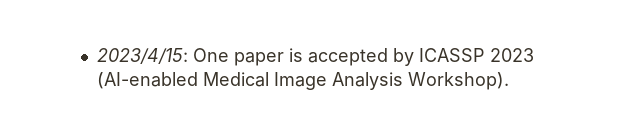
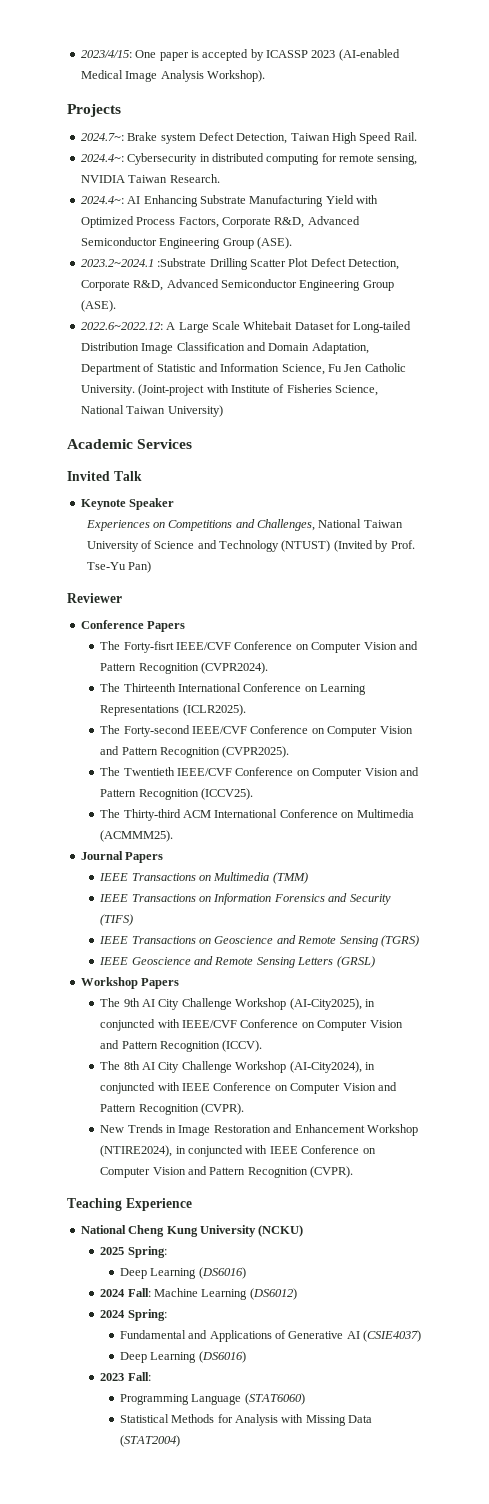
(509, 81) none -> [67,104,121,117] [80,132,417,144] [80,153,418,165] [80,174,220,183] [80,195,378,207] [80,216,360,228] [80,237,292,249] [80,258,399,270] [80,279,394,291] [80,300,116,312] [80,321,412,333] [80,342,369,354] [80,363,406,375] [80,384,378,396] [80,405,223,417] [67,439,193,449] [67,471,142,481] [80,498,175,510] [85,519,403,531] [86,540,415,552] [86,561,151,573] [67,593,122,603] [80,620,186,632] [100,641,418,653] [100,662,269,674] [100,683,367,695] [100,704,246,716] [100,725,413,737] [100,746,290,758] [100,767,419,779] [100,788,254,800] [100,809,414,821] [100,830,174,842] [80,851,164,863] [99,872,308,884] [99,893,391,905] [100,914,134,926] [99,935,419,947] [99,956,375,968] [80,977,180,989] [100,998,375,1010] [100,1019,403,1031] [100,1040,263,1052] [100,1061,375,1073] [100,1082,397,1094] [100,1103,245,1115] [100,1124,418,1136] [100,1145,376,1157] [100,1166,354,1178] [67,1198,192,1211] [80,1225,304,1237] [100,1246,167,1258] [119,1267,246,1279] [100,1288,297,1300] [100,1309,167,1321] [119,1330,422,1342] [119,1351,246,1363] [100,1372,151,1381] [119,1393,305,1405] [119,1414,373,1426] [119,1435,180,1447] // Projects // 2024.7~: Brake system Defect Detection, Taiwan High Speed Rail. // 2024.4~: Cybersecurity in distributed computing for remote sensing, NVIDIA Taiwan Research. // 2024.4~: AI Enhancing Substrate Manufacturing Yield with Optimized Process Factors, Corporate R&D, Advanced Semiconductor Engineering Group (ASE). // 2023.2~2024.1 :Substrate Drilling Scatter Plot Defect Detection, Corporate R&D, Advanced Semiconductor Engineering Group (ASE). // 2022.6~2022.12: A Large Scale Whitebait Dataset for Long-tailed Distribution Image Classification and Domain Adaptation, Department of Statistic and Information Science, Fu Jen Catholic University. (Joint-project with Institute of Fisheries Science, National Taiwan University) // Academic Services // Invited Talk // Keynote Speaker // Experiences on Competitions and Challenges, National Taiwan University of Science and Technology (NTUST) (Invited by Prof. Tse-Yu Pan) // Reviewer // Conference Papers // The Forty-fisrt IEEE/CVF Conference on Computer Vision and Pattern Recognition (CVPR2024). // The Thirteenth International Conference on Learning Representations (ICLR2025). // The Forty-second IEEE/CVF Conference on Computer Vision and Pattern Recognition (CVPR2025). // The Twentieth IEEE/CVF Conference on Computer Vision and Pattern Recognition (ICCV25). // The Thirty-third ACM International Conference on Multimedia (ACMMM25). // Journal Papers // IEEE Transactions on Multimedia (TMM) // IEEE Transactions on Information Forensics and Security (TIFS) // IEEE Transactions on Geoscience and Remote Sensing (TGRS) // IEEE Geoscience and Remote Sensing Letters (GRSL) // Workshop Papers // The 9th AI City Challenge Workshop (AI-City2025), in conjuncted with IEEE/CVF Conference on Computer Vision and Pattern Recognition (ICCV). // The 8th AI City Challenge Workshop (AI-City2024), in conjuncted with IEEE Conference on Computer Vision and Pattern Recognition (CVPR). // New Trends in Image Restoration and Enhancement Workshop (NTIRE2024), in conjuncted with IEEE Conference on Computer Vision and Pattern Recognition (CVPR). // Teaching Experience // National Cheng Kung University (NCKU) // 2025 Spring: // Deep Learning (DS6016) // 2024 Fall: Machine Learning (DS6012) // 2024 Spring: // Fundamental and Applications of Generative AI (CSIE4037) // Deep Learning (DS6016) // 2023 Fall: // Programming Language (STAT6060) // Statistical Methods for Analysis with Missing Data (STAT2004)

